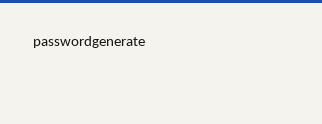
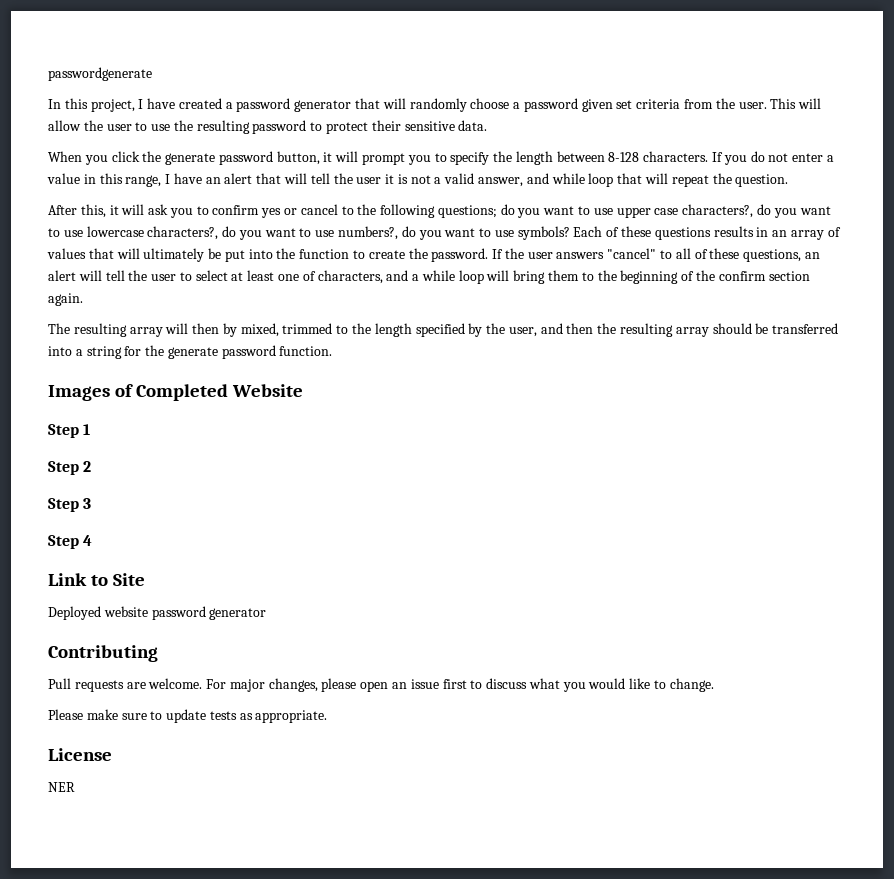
(145, 42) none -> [48,98,822,112] [48,120,488,134] [48,151,834,165] [47,173,789,187] [48,204,831,218] [48,226,841,240] [47,248,820,262] [48,270,810,284] [48,293,83,306] [48,323,839,337] [48,345,333,359] [48,384,304,401] [48,424,91,438] [48,461,92,475] [48,498,92,512] [48,535,93,549] [48,573,146,586] [48,606,267,620] [48,645,158,662] [48,678,714,692] [48,709,328,723] [48,748,112,761] [48,782,75,792] // In this project, I have created a password generator that will randomly choose a password given set criteria from the user. This will allow the user to use the resulting password to protect their sensitive data. // When you click the generate password button, it will prompt you to specify the length between 8-128 characters. If you do not enter a value in this range, I have an alert that will tell the user it is not a valid answer, and while loop that will repeat the question. // After this, it will ask you to confirm yes or cancel to the following questions; do you want to use upper case characters?, do you want to use lowercase characters?, do you want to use numbers?, do you want to use symbols? Each of these questions results in an array of values that will ultimately be put into the function to create the password. If the user answers "cancel" to all of these questions, an alert will tell the user to select at least one of characters, and a while loop will bring them to the beginning of the confirm section again. // The resulting array will then by mixed, trimmed to the length specified by the user, and then the resulting array should be transferred into a string for the generate password function. // Images of Completed Website // Step 1 // Step 2 // Step 3 // Step 4 // Link to Site // Deployed website password generator // Contributing // Pull requests are welcome. For major changes, please open an issue first to discuss what you would like to change. // Please make sure to update tests as appropriate. // License // NER

